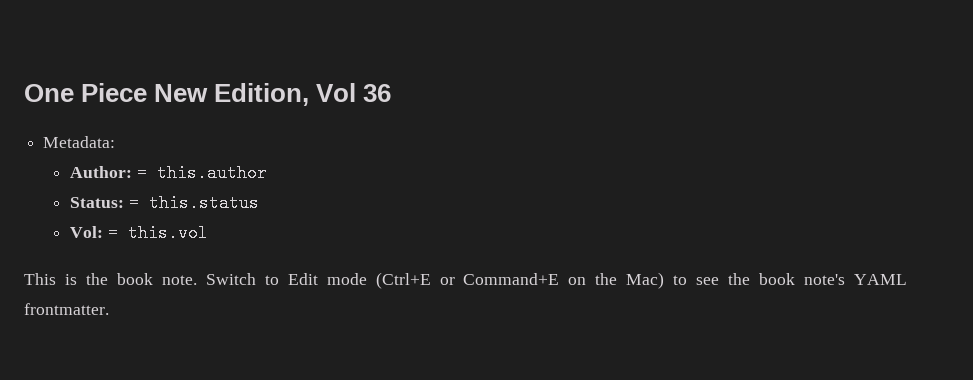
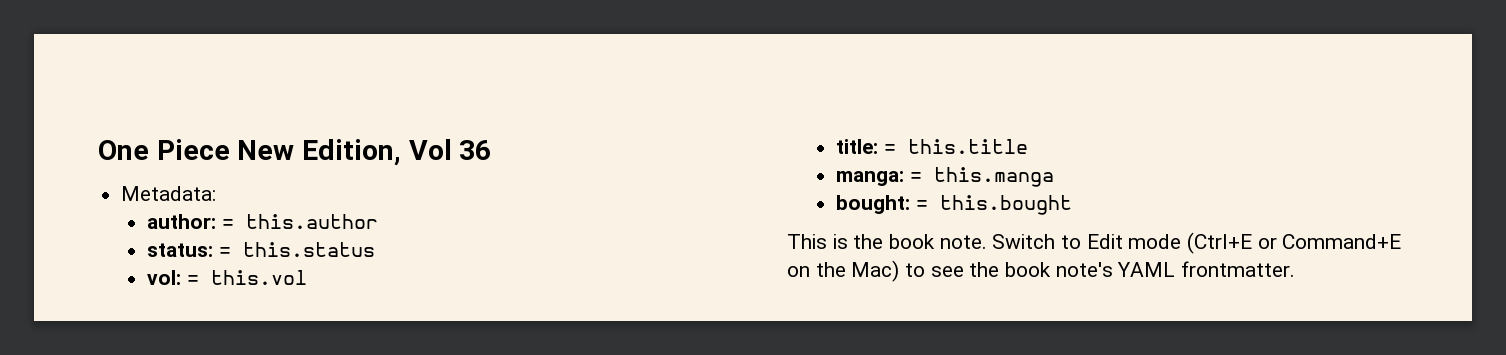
[70,166,133,178] Author: -> [147,214,217,229] author:
[70,197,125,208] Status: -> [147,243,214,257] status:
[70,226,104,238] Vol: -> [147,270,182,285] vol:
(208, 233) none -> [836,139,1029,154] [836,167,1055,187] [836,195,1073,215] // title: = this.title // manga: = this.manga // bought: = this.bought

